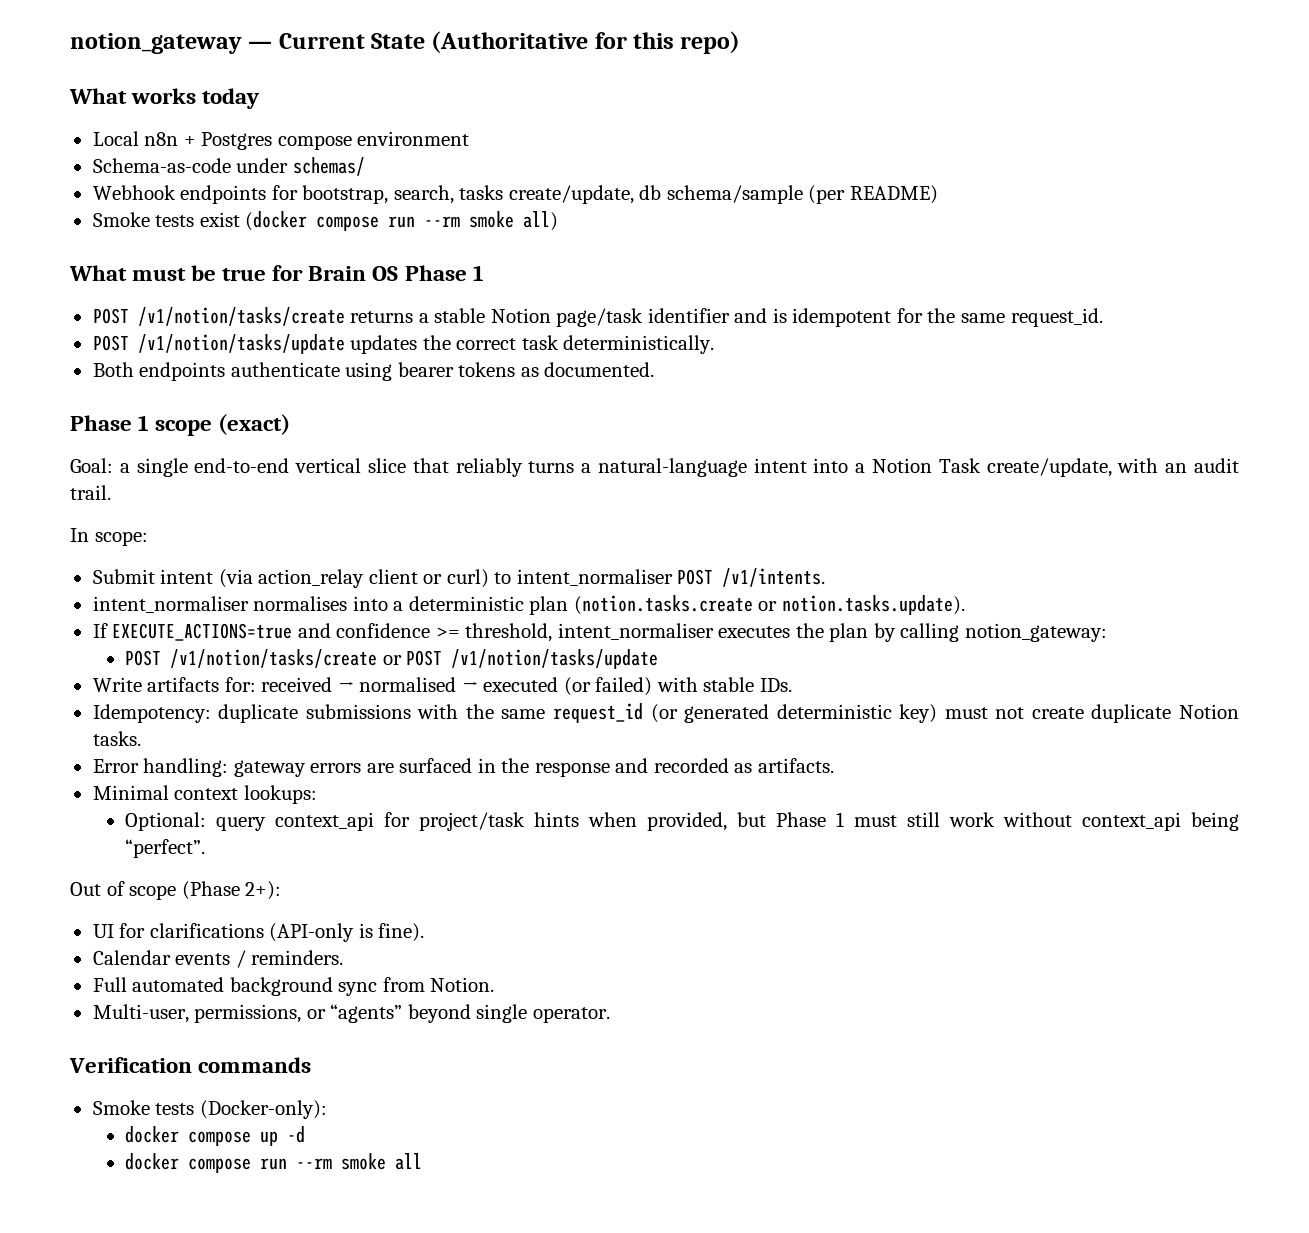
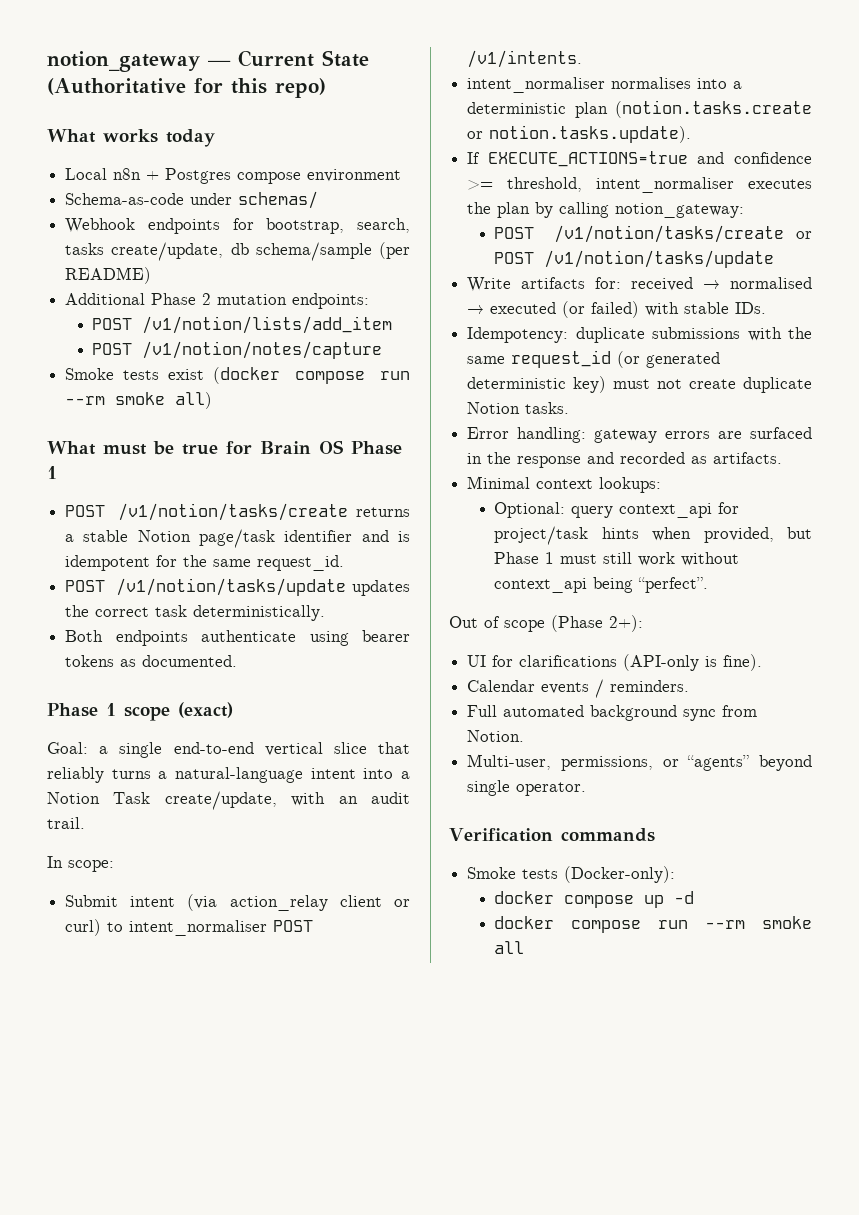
(938, 194) none -> [65,293,370,309] [92,316,393,334] [92,341,383,359] // Additional Phase 2 mutation endpoints: // POST /v1/notion/lists/add_item // POST /v1/notion/notes/capture

